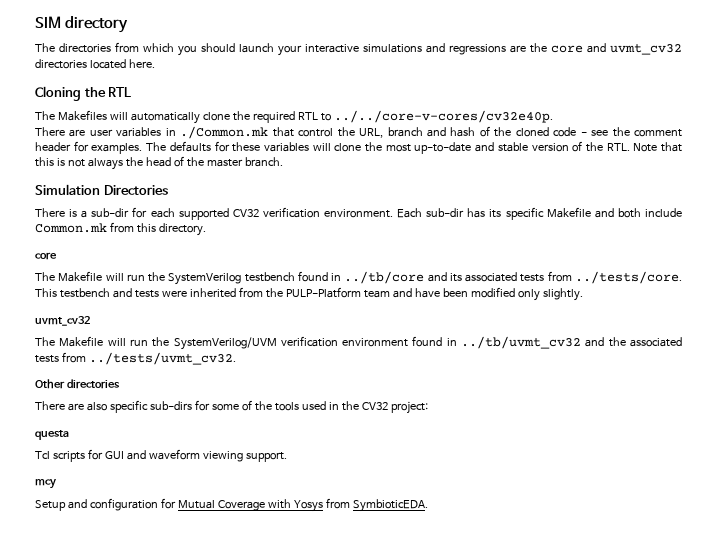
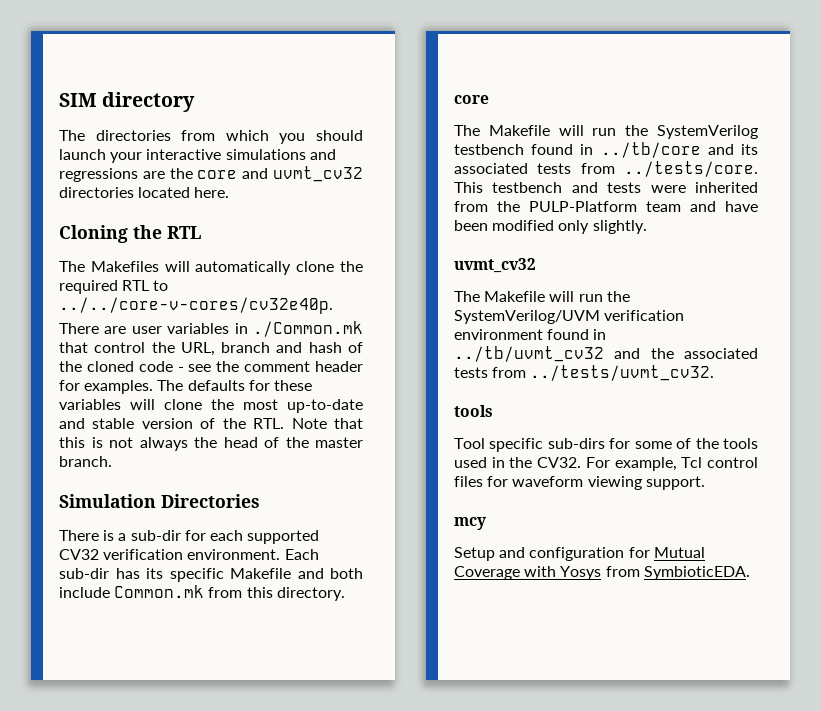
[35,379,120,389] [35,401,107,411] Other directories // There are also -> [454,405,493,417] [454,438,485,449] tools // Tool
[361,401,428,414] [35,430,69,440] [35,449,146,462] CV32 project: // questa // Tcl scripts for GUI and -> [537,457,758,471] [454,476,509,487] CV32. For example, Tcl control files for

